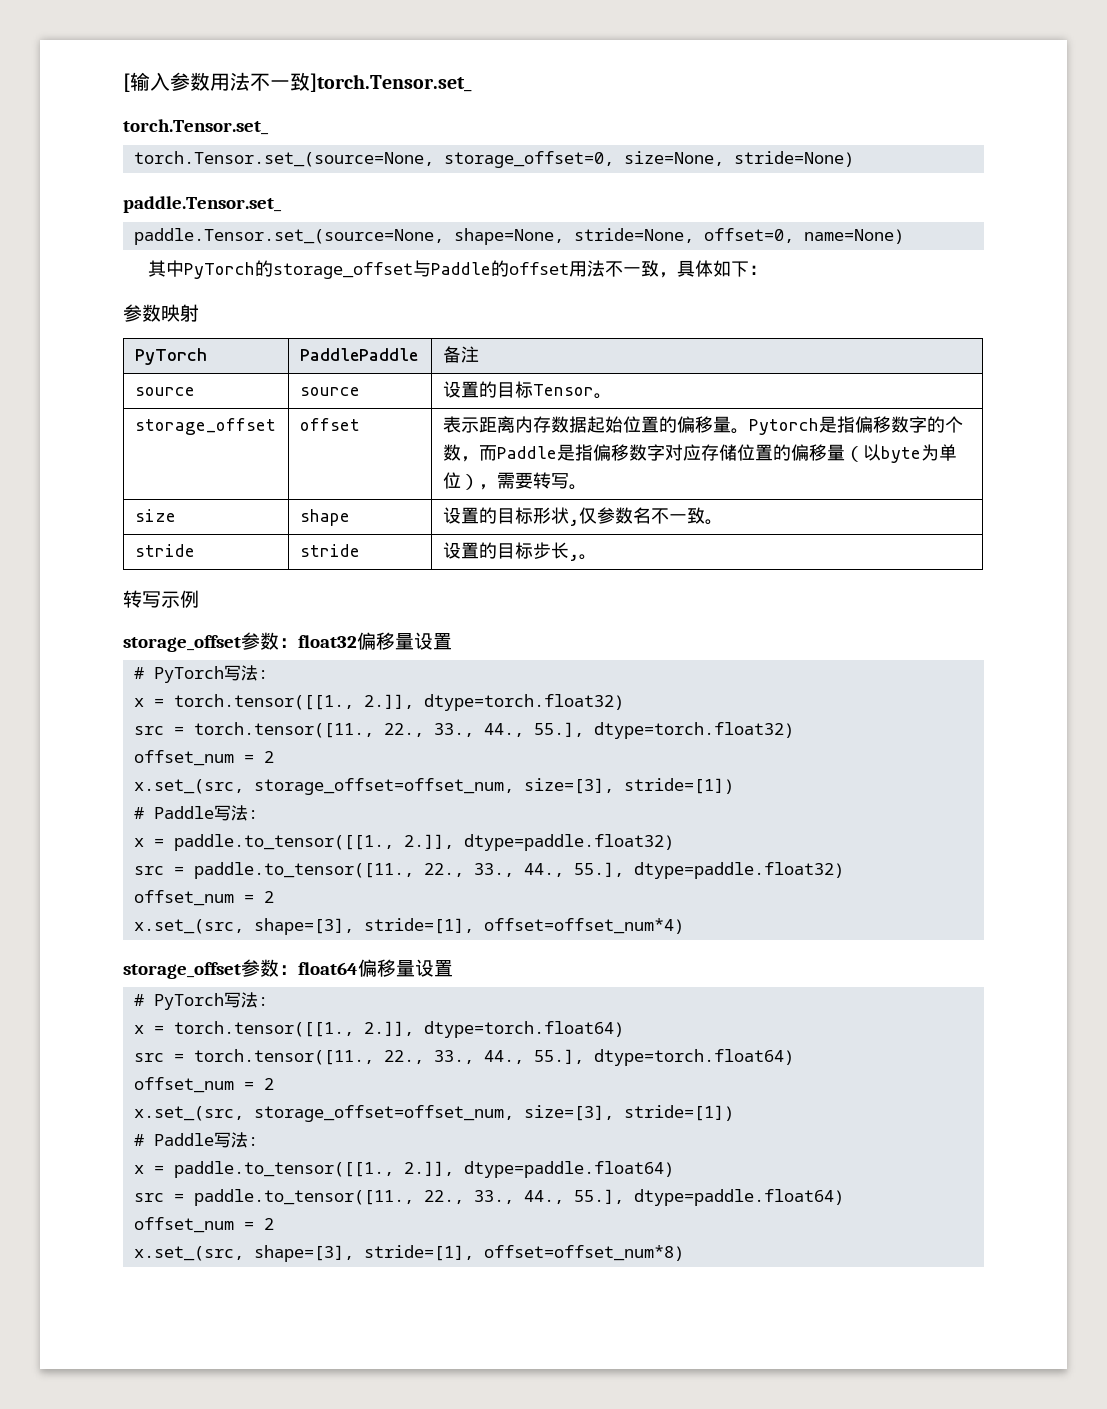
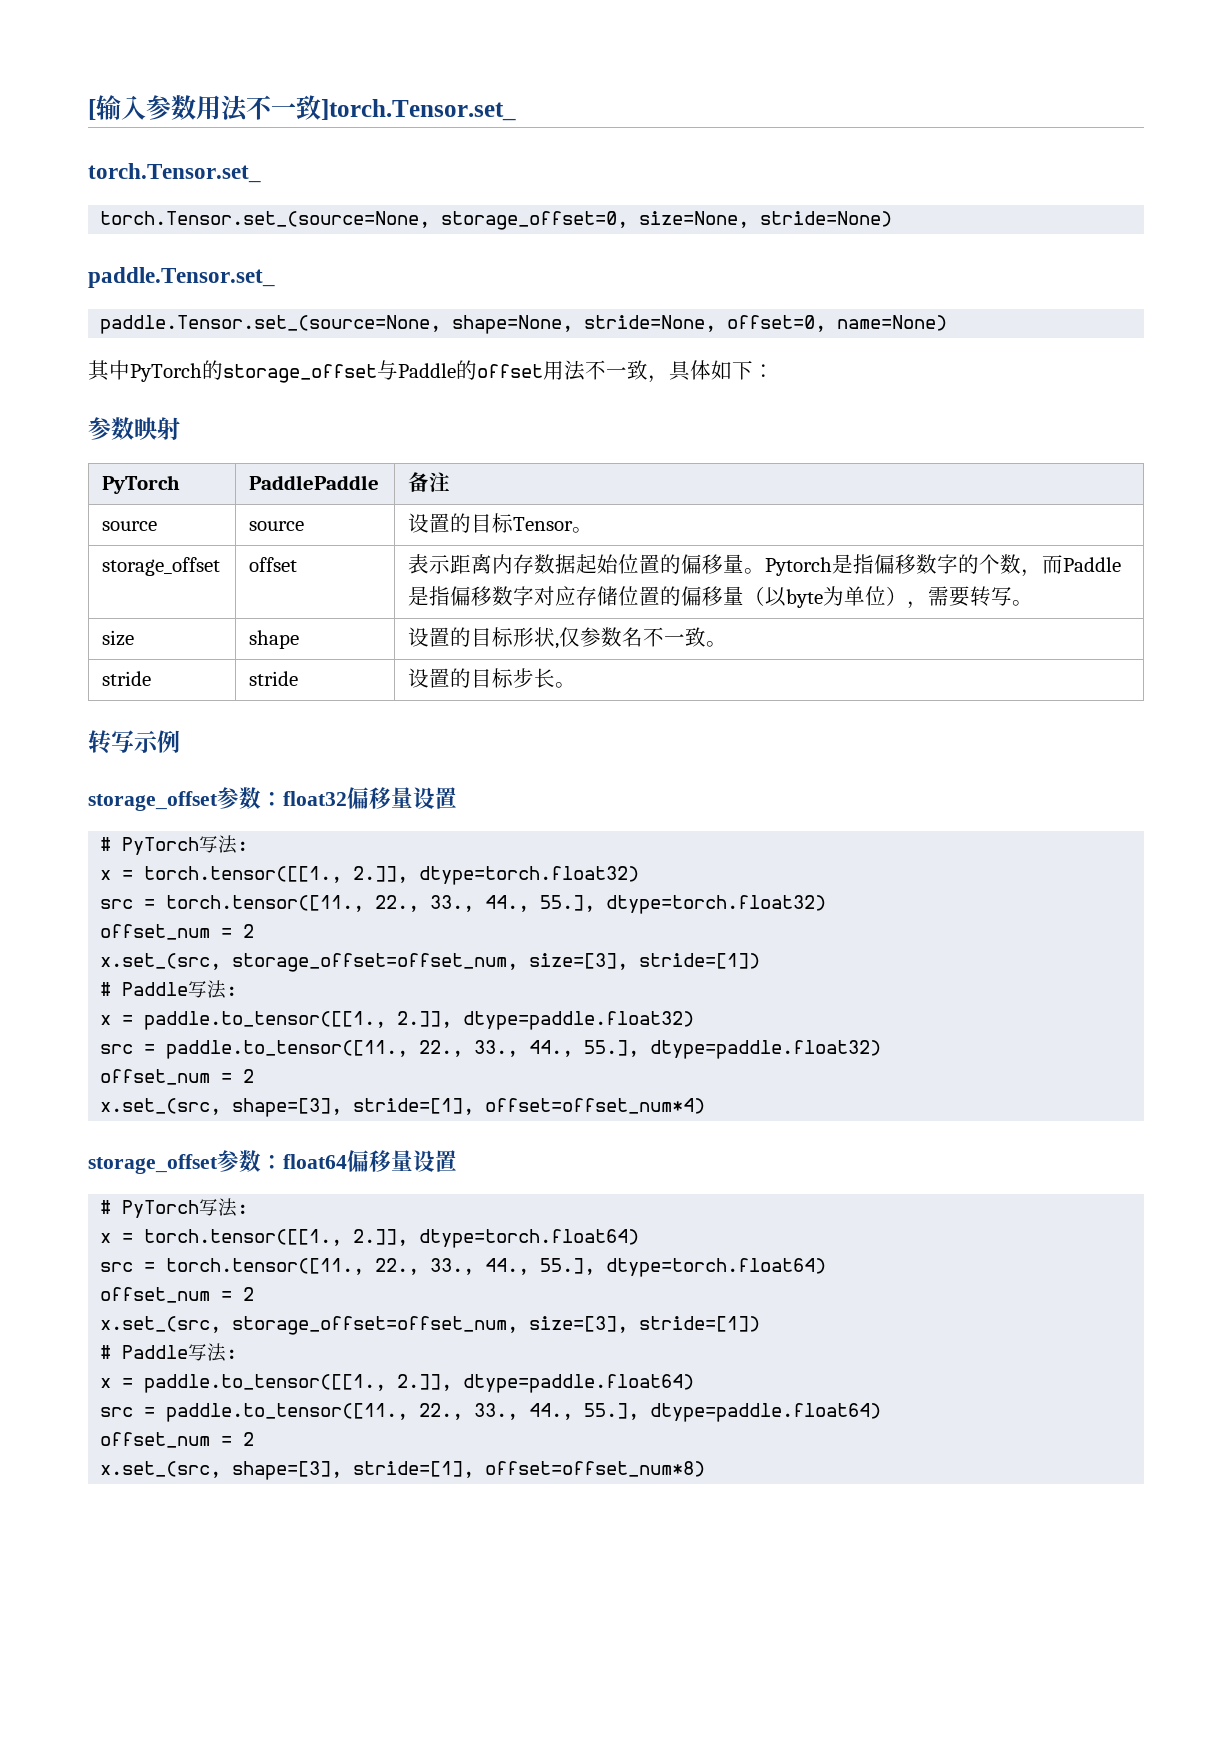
[568,554,579,561] , -> (556, 678) none

